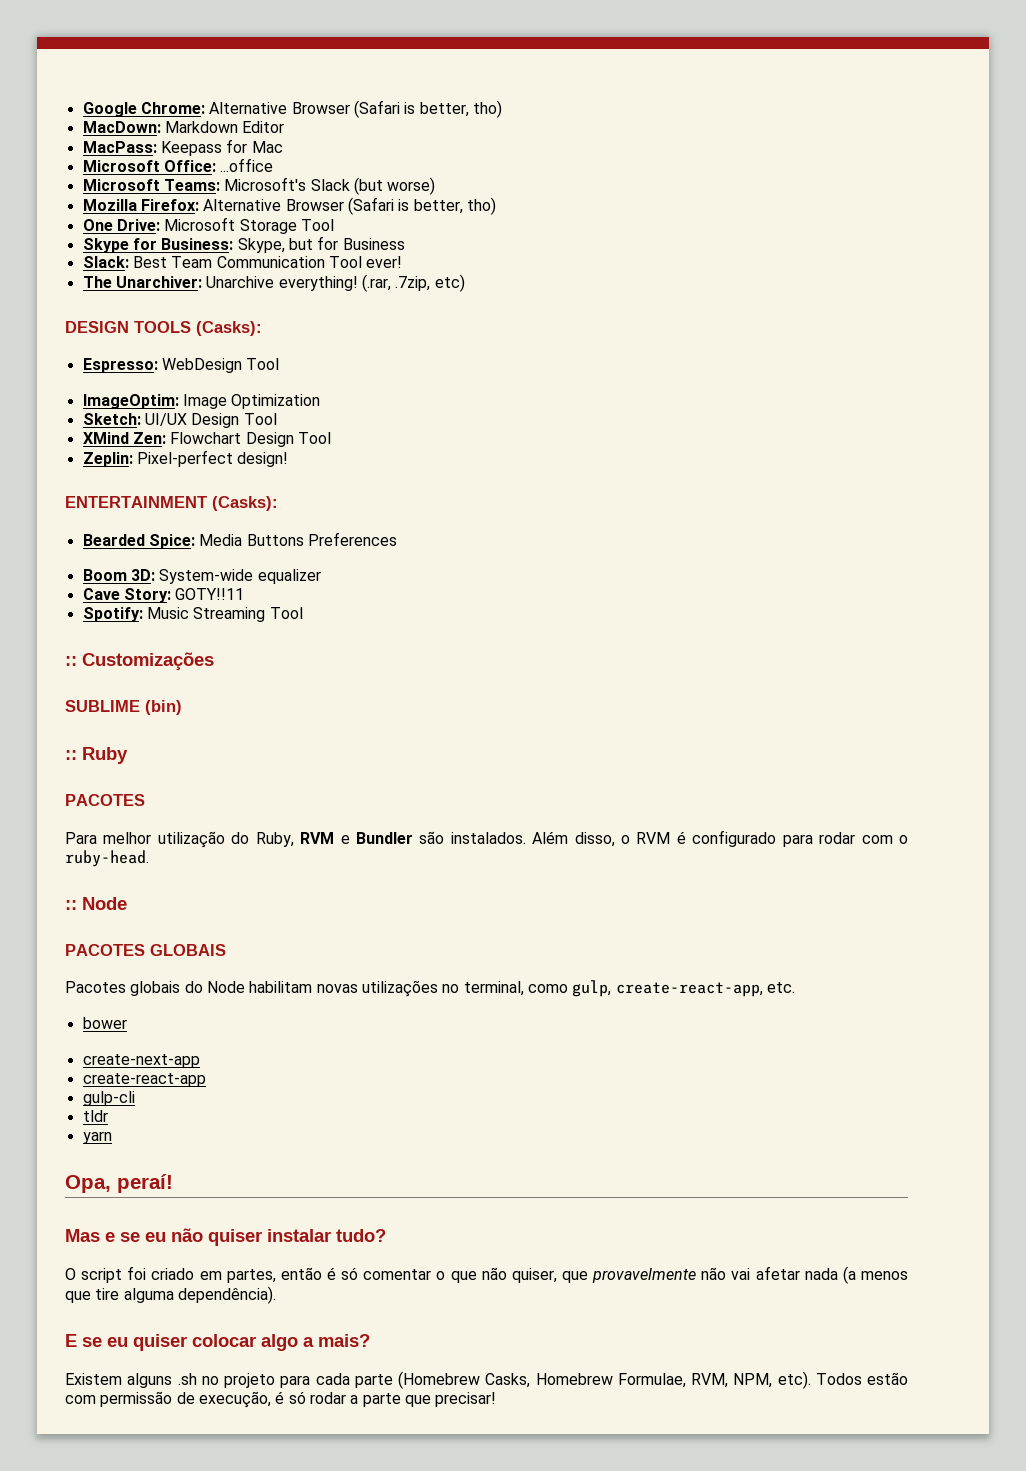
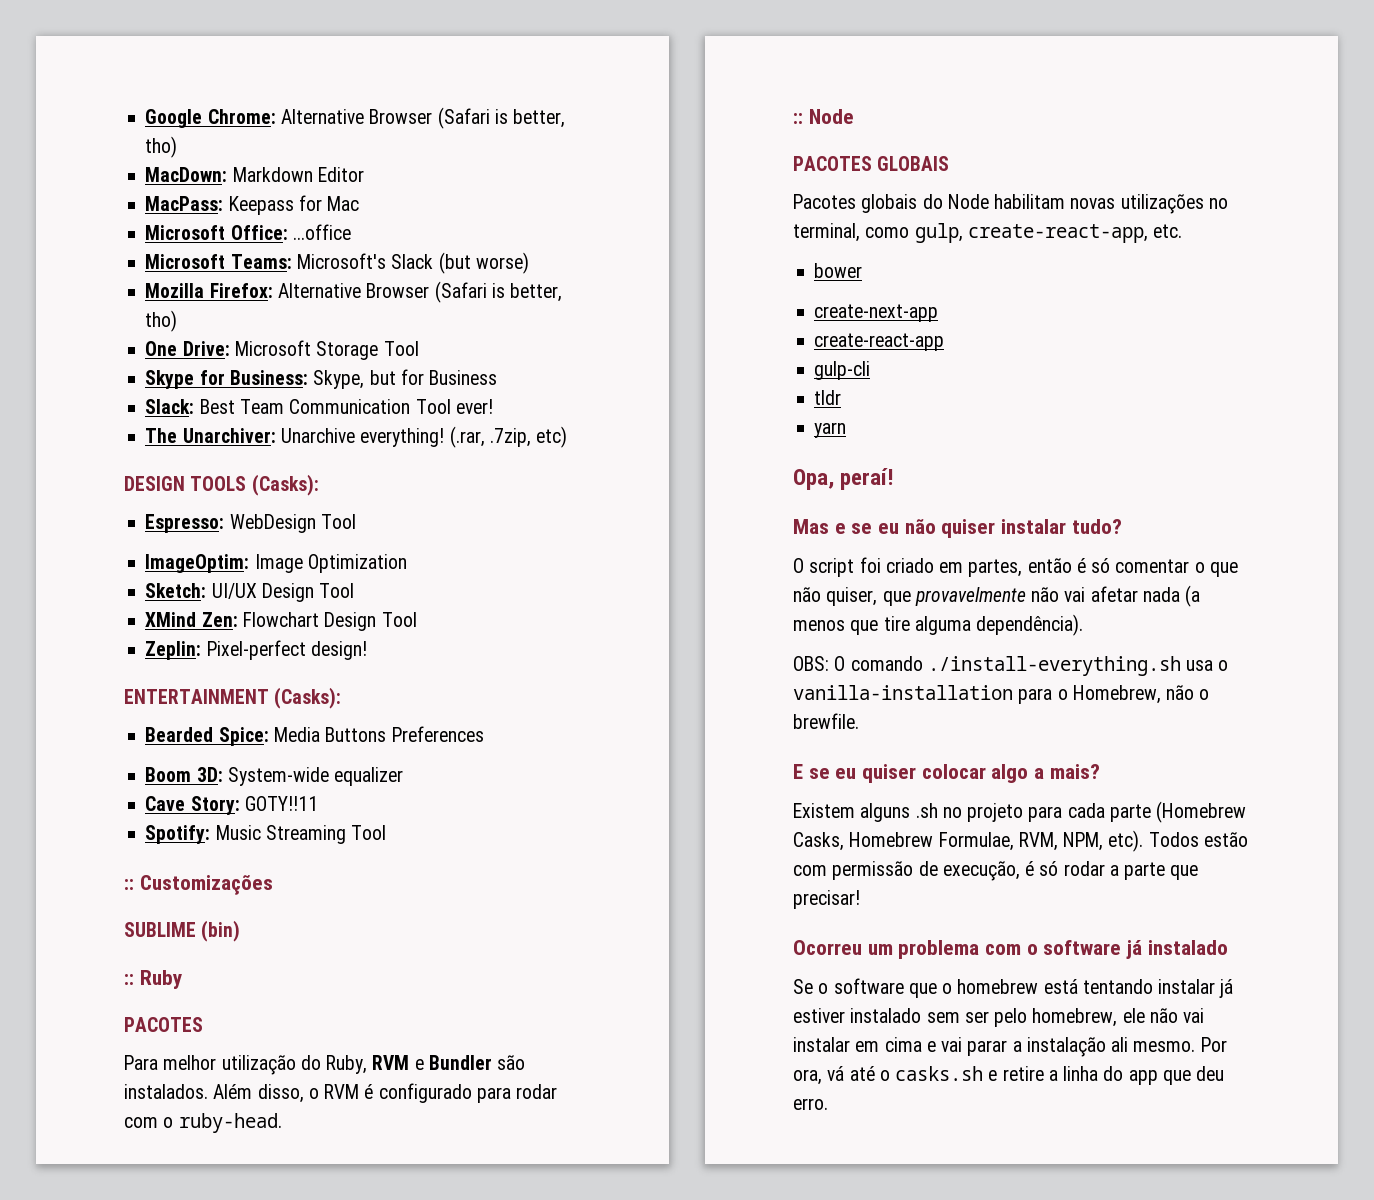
(276, 1295) none -> [793,656,1229,676] [793,685,1210,704] [793,713,859,729] // OBS: O comando ./install-everything.sh usa o vanilla-installation para o Homebrew, não o brewfile.
(497, 1399) none -> [793,940,1228,959] [793,978,1234,998] [793,1008,1205,1027] [793,1037,1227,1057] [793,1066,1225,1085] [793,1098,828,1110] // Ocorreu um problema com o software já instalado // Se o software que o homebrew está tentando instalar já estiver instalado sem ser pelo homebrew, ele não vai instalar em cima e vai parar a instalação ali mesmo. Por ora, vá até o casks.sh e retire a linha do app que deu erro.

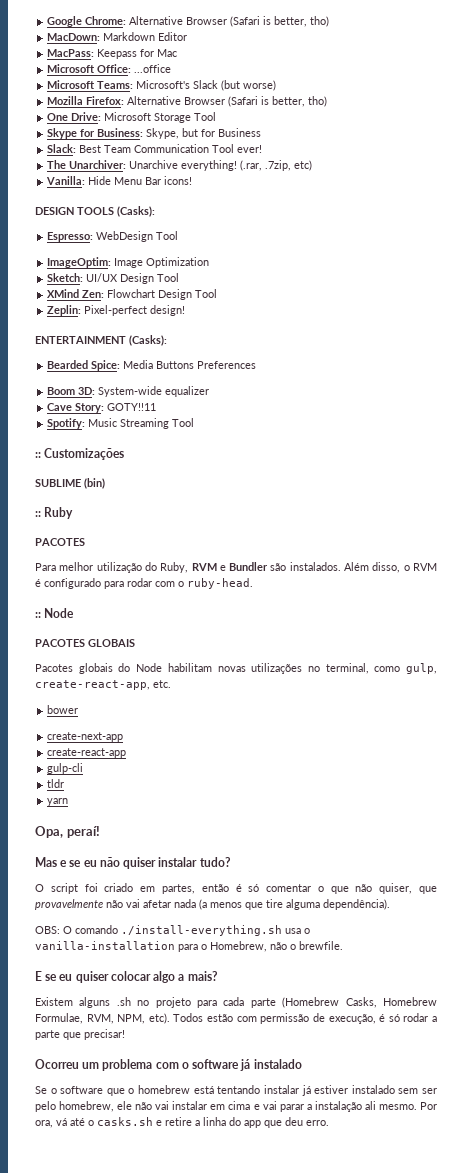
(568, 437) none -> [46,176,193,185] // Vanilla: Hide Menu Bar icons!

